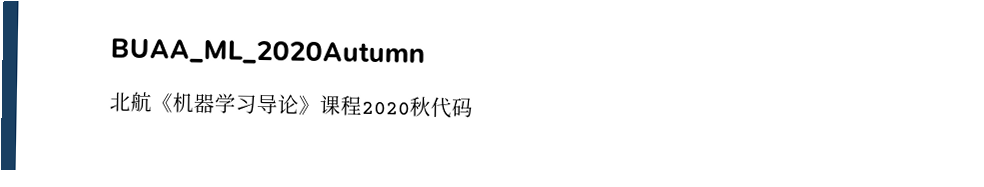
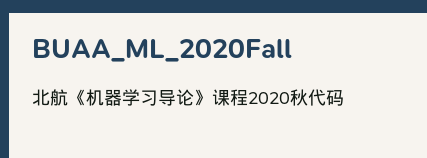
[110,38,425,67] BUAA_ML_2020Autumn -> [32,39,292,62] BUAA_ML_2020Fall

